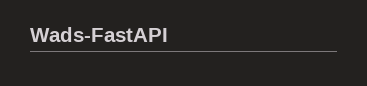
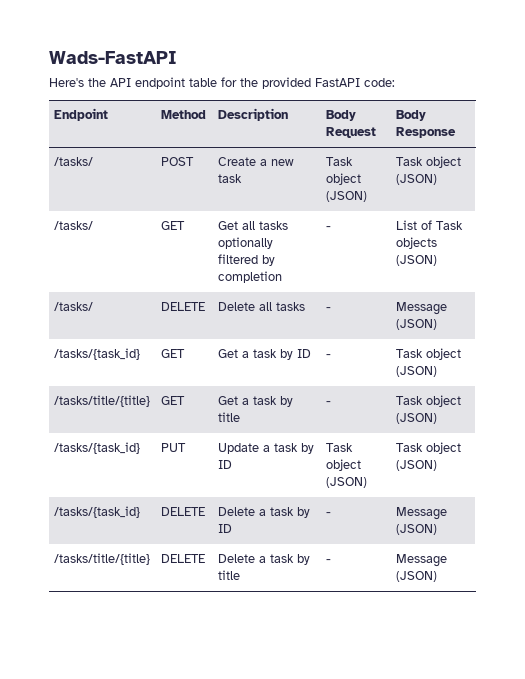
(168, 34) none -> [49,77,395,89] [54,108,109,121] [161,110,207,119] [218,108,289,121] [326,110,357,121] [326,127,377,138] [396,110,427,121] [396,127,457,138] [54,157,94,166] [161,157,195,166] [218,157,295,166] [218,174,243,183] [326,157,354,166] [326,173,362,185] [326,191,368,202] [396,156,462,168] [396,174,438,185] [54,221,94,230] [161,221,186,230] [218,221,289,230] [218,237,274,249] [218,254,276,266] [218,271,283,283] [326,226,332,230] [396,220,464,230] [396,237,438,249] [396,255,438,266] [54,302,94,311] [161,302,206,311] [218,302,306,311] [326,307,332,311] [396,302,448,315] [396,319,438,330] [54,348,141,360] [161,349,186,358] [218,349,312,360] [326,354,332,358] [396,348,462,360] [396,366,438,377] [54,395,151,407] [161,396,186,405] [218,396,294,407] [218,412,241,422] [326,401,332,405] [396,395,462,407] [396,413,438,424] [54,442,141,454] [161,443,187,452] [218,443,315,454] [218,460,233,469] [326,443,354,452] [326,459,362,471] [326,477,368,488] [396,442,462,454] [396,460,438,471] [54,506,141,518] [161,507,206,516] [218,507,311,518] [218,524,233,533] [326,512,332,516] [396,507,448,520] [396,524,438,535] [54,553,151,565] [161,554,206,563] [218,554,311,565] [218,570,241,580] [326,559,332,563] [396,554,448,567] [396,571,438,582] // Here's the API endpoint table for the provided FastAPI code: // Endpoint | Method | Description | Body Request | Body Response // /tasks/ | POST | Create a new task | Task object (JSON) | Task object (JSON) // /tasks/ | GET | Get all tasks optionally filtered by completion | - | List of Task objects (JSON) // /tasks/ | DELETE | Delete all tasks | - | Message (JSON) // /tasks/{task_id} | GET | Get a task by ID | - | Task object (JSON) // /tasks/title/{title} | GET | Get a task by title | - | Task object (JSON) // /tasks/{task_id} | PUT | Update a task by ID | Task object (JSON) | Task object (JSON) // /tasks/{task_id} | DELETE | Delete a task by ID | - | Message (JSON) // /tasks/title/{title} | DELETE | Delete a task by title | - | Message (JSON)

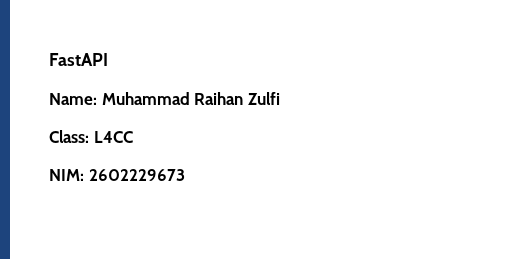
[49,51,177,64] [49,77,395,89] [54,108,109,121] [161,110,207,119] [218,108,289,121] [326,110,357,121] [326,127,377,138] [396,110,427,121] [396,127,457,138] [54,157,94,166] [161,157,195,166] [218,157,295,166] [218,174,243,183] [326,157,354,166] [326,173,362,185] [326,191,368,202] [396,156,462,168] [396,174,438,185] [54,221,94,230] [161,221,186,230] [218,221,289,230] [218,237,274,249] [218,254,276,266] [218,271,283,283] [326,226,332,230] [396,220,464,230] [396,237,438,249] [396,255,438,266] [54,302,94,311] [161,302,206,311] [218,302,306,311] [326,307,332,311] [396,302,448,315] [396,319,438,330] [54,348,141,360] [161,349,186,358] [218,349,312,360] [326,354,332,358] [396,348,462,360] [396,366,438,377] [54,395,151,407] [161,396,186,405] [218,396,294,407] [218,412,241,422] [326,401,332,405] [396,395,462,407] [396,413,438,424] [54,442,141,454] [161,443,187,452] [218,443,315,454] [218,460,233,469] [326,443,354,452] [326,459,362,471] [326,477,368,488] [396,442,462,454] [396,460,438,471] [54,506,141,518] [161,507,206,516] [218,507,311,518] [218,524,233,533] [326,512,332,516] [396,507,448,520] [396,524,438,535] [54,553,151,565] [161,554,206,563] [218,554,311,565] [218,570,241,580] [326,559,332,563] [396,554,448,567] [396,571,438,582] Wads-FastAPI // Here's the API endpoint table for the provided FastAPI code: // Endpoint | Method | Description | Body Request | Body Response // /tasks/ | POST | Create a new task | Task object (JSON) | Task object (JSON) // /tasks/ | GET | Get all tasks optionally filtered by completion | - | List of Task objects (JSON) // /tasks/ | DELETE | Delete all tasks | - | Message (JSON) // /tasks/{task_id} | GET | Get a task by ID | - | Task object (JSON) // /tasks/title/{title} | GET | Get a task by title | - | Task object (JSON) // /tasks/{task_id} | PUT | Update a task by ID | Task object (JSON) | Task object (JSON) // /tasks/{task_id} | DELETE | Delete a task by ID | - | Message (JSON) // /tasks/title/{title} | DELETE | Delete a task by title | - | Message (JSON) -> [49,53,108,66] [49,92,280,105] [49,130,133,143] [49,169,185,181] FastAPI // Name: Muhammad Raihan Zulfi // Class: L4CC // NIM: 2602229673

